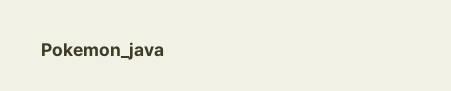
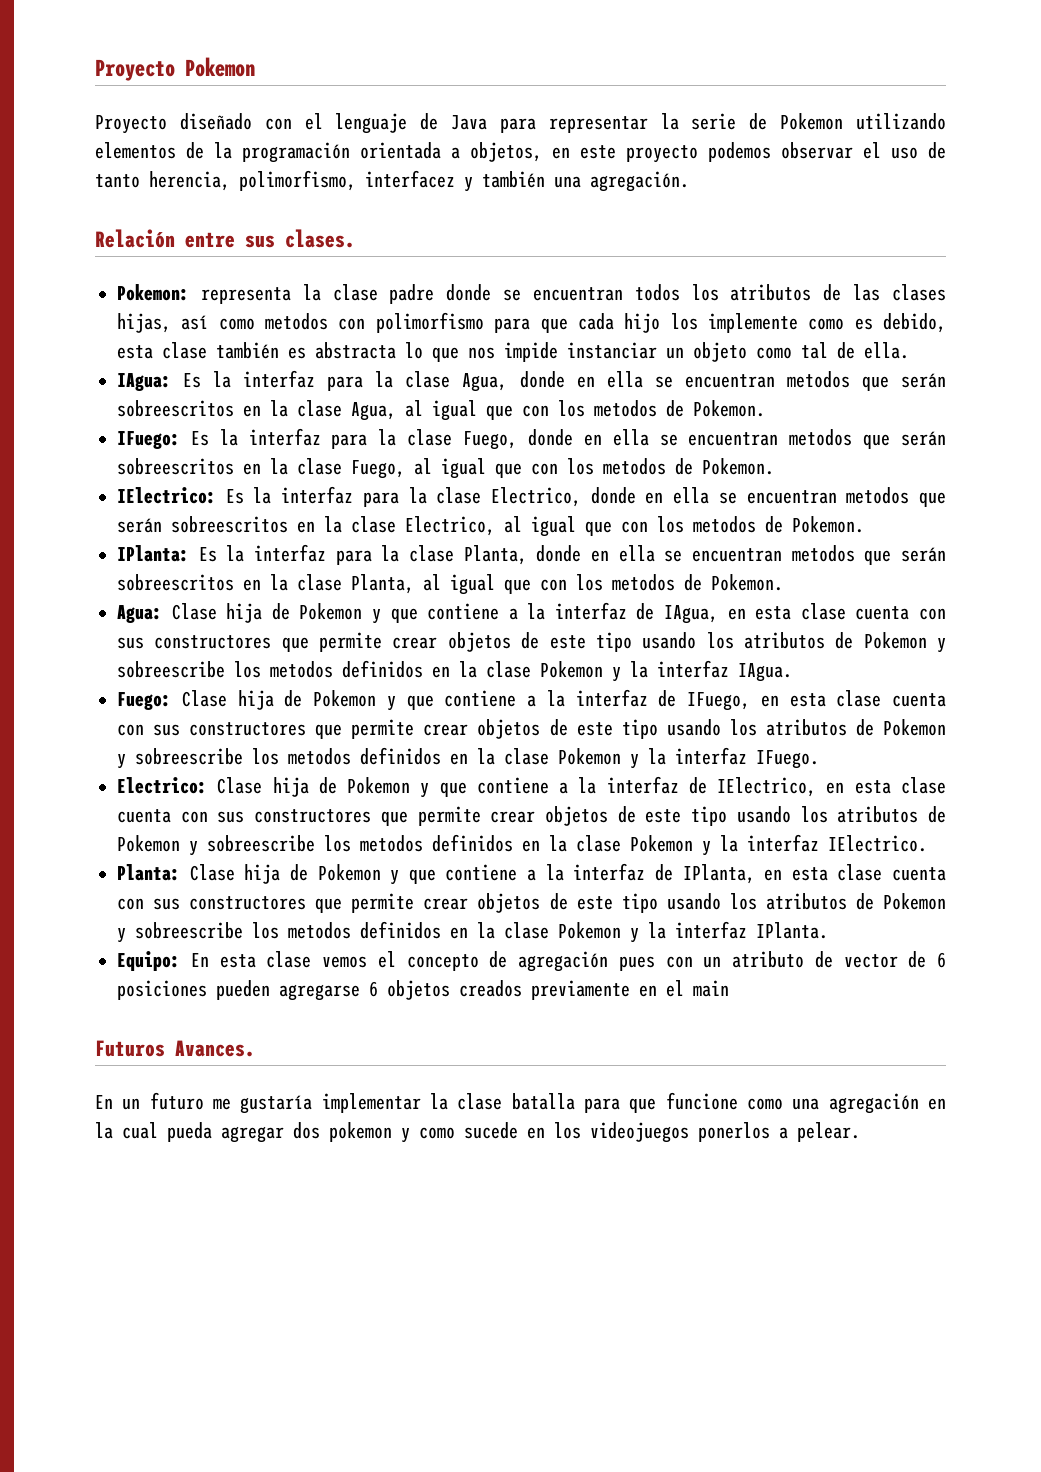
[41,42,164,60] Pokemon_java -> [95,57,255,81] [95,113,946,134] [95,142,946,163] [95,170,689,192] [95,229,355,248] [117,284,946,304] [117,312,947,333] [117,342,909,362] [117,370,947,392] [117,400,765,421] [117,428,947,450] [117,458,774,479] [117,486,946,507] [117,516,864,537] [117,544,946,565] [117,574,783,595] [117,602,947,624] [117,632,946,653] [117,660,792,682] [117,689,946,711] [117,719,946,739] [117,747,819,769] [117,776,946,798] [117,806,946,826] [117,834,927,856] [117,863,946,885] [117,893,946,913] [117,921,828,943] [117,951,946,972] [117,980,729,1001] [95,1040,255,1057] [95,1092,947,1114] [95,1122,860,1143] Proyecto Pokemon // Proyecto diseñado con el lenguaje de Java para representar la serie de Pokemon utilizando elementos de la programación orientada a objetos, en este proyecto podemos observar el uso de tanto herencia, polimorfismo, interfacez y también una agregación. // Relación entre sus clases. // Pokemon: representa la clase padre donde se encuentran todos los atributos de las clases hijas, así como metodos con polimorfismo para que cada hijo los implemente como es debido, esta clase también es abstracta lo que nos impide instanciar un objeto como tal de ella. // IAgua: Es la interfaz para la clase Agua, donde en ella se encuentran metodos que serán sobreescritos en la clase Agua, al igual que con los metodos de Pokemon. // IFuego: Es la interfaz para la clase Fuego, donde en ella se encuentran metodos que serán sobreescritos en la clase Fuego, al igual que con los metodos de Pokemon. // IElectrico: Es la interfaz para la clase Electrico, donde en ella se encuentran metodos que serán sobreescritos en la clase Electrico, al igual que con los metodos de Pokemon. // IPlanta: Es la interfaz para la clase Planta, donde en ella se encuentran metodos que serán sobreescritos en la clase Planta, al igual que con los metodos de Pokemon. // Agua: Clase hija de Pokemon y que contiene a la interfaz de IAgua, en esta clase cuenta con sus constructores que permite crear objetos de este tipo usando los atributos de Pokemon y sobreescribe los metodos definidos en la clase Pokemon y la interfaz IAgua. // Fuego: Clase hija de Pokemon y que contiene a la interfaz de IFuego, en esta clase cuenta con sus constructores que permite crear objetos de este tipo usando los atributos de Pokemon y sobreescribe los metodos definidos en la clase Pokemon y la interfaz IFuego. // Electrico: Clase hija de Pokemon y que contiene a la interfaz de IElectrico, en esta clase cuenta con sus constructores que permite crear objetos de este tipo usando los atributos de Pokemon y sobreescribe los metodos definidos en la clase Pokemon y la interfaz IElectrico. // Planta: Clase hija de Pokemon y que contiene a la interfaz de IPlanta, en esta clase cuenta con sus constructores que permite crear objetos de este tipo usando los atributos de Pokemon y sobreescribe los metodos definidos en la clase Pokemon y la interfaz IPlanta. // Equipo: En esta clase vemos el concepto de agregación pues con un atributo de vector de 6 posiciones pueden agregarse 6 objetos creados previamente en el main // Futuros Avances. // En un futuro me gustaría implementar la clase batalla para que funcione como una agregación en la cual pueda agregar dos pokemon y como sucede en los videojuegos ponerlos a pelear.

